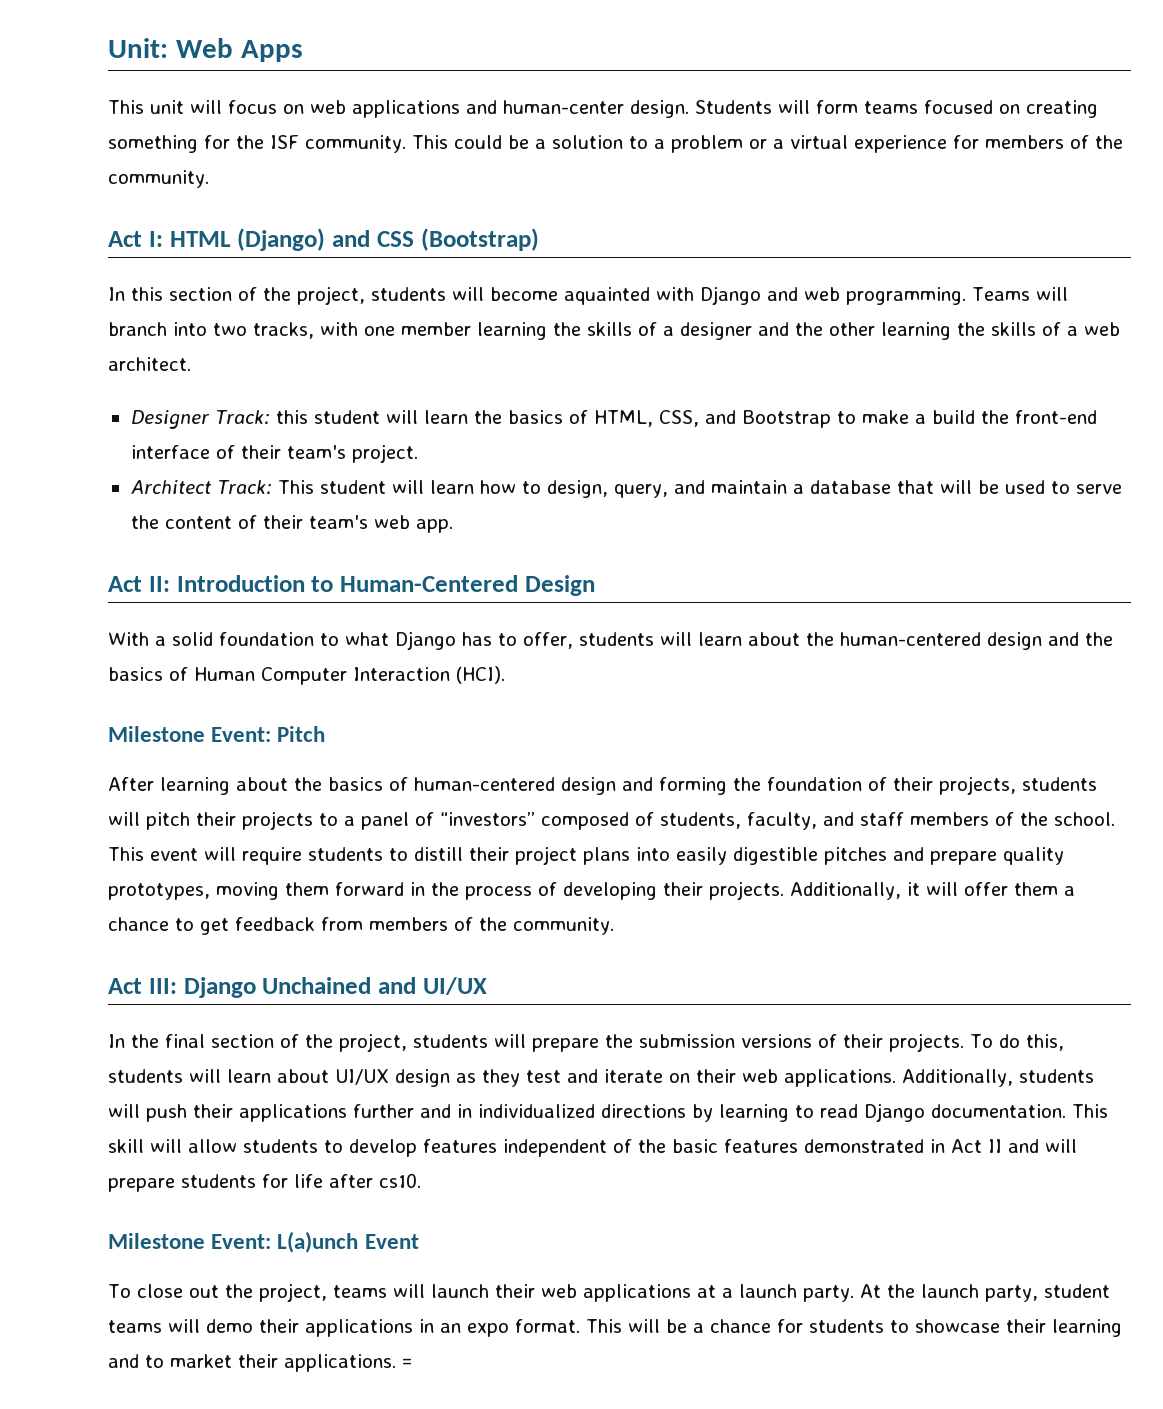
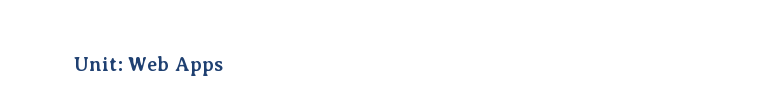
[108,100,1098,118] [108,135,1123,153] [108,170,209,188] [108,228,539,251] [108,286,1068,305] [108,322,1120,340] [108,357,191,371] [130,410,1097,429] [130,444,418,463] [130,480,1122,498] [130,515,453,533] [108,575,595,596] [108,631,1113,650] [108,666,505,685] [108,726,326,742] [108,776,1097,795] [108,811,1115,830] [108,846,1064,865] [108,881,1075,900] [108,917,614,935] [108,977,487,998] [108,1033,1064,1052] [108,1069,1094,1087] [108,1103,1108,1122] [108,1139,1077,1157] [108,1173,421,1192] [108,1231,419,1253] [108,1283,1110,1302] [108,1319,1122,1337] [108,1354,412,1372] // This unit will focus on web applications and human-center design. Students will form teams focused on creating something for the ISF community. This could be a solution to a problem or a virtual experience for members of the community. // Act I: HTML (Django) and CSS (Bootstrap) // In this section of the project, students will become aquainted with Django and web programming. Teams will branch into two tracks, with one member learning the skills of a designer and the other learning the skills of a web architect. // Designer Track: this student will learn the basics of HTML, CSS, and Bootstrap to make a build the front-end interface of their team's project. // Architect Track: This student will learn how to design, query, and maintain a database that will be used to serve the content of their team's web app. // Act II: Introduction to Human-Centered Design // With a solid foundation to what Django has to offer, students will learn about the human-centered design and the basics of Human Computer Interaction (HCI). // Milestone Event: Pitch // After learning about the basics of human-centered design and forming the foundation of their projects, students will pitch their projects to a panel of “investors” composed of students, faculty, and staff members of the school. This event will require students to distill their project plans into easily digestible pitches and prepare quality prototypes, moving them forward in the process of developing their projects. Additionally, it will offer them a chance to get feedback from members of the community. // Act III: Django Unchained and UI/UX // In the final section of the project, students will prepare the submission versions of their projects. To do this, students will learn about UI/UX design as they test and iterate on their web applications. Additionally, students will push their applications further and in individualized directions by learning to read Django documentation. This skill will allow students to develop features independent of the basic features demonstrated in Act II and will prepare students for life after cs10. // Milestone Event: L(a)unch Event // To close out the project, teams will launch their web applications at a launch party. At the launch party, student teams will demo their applications in an expo format. This will be a chance for students to showcase their learning and to market their applications. = -> (223, 66) none

